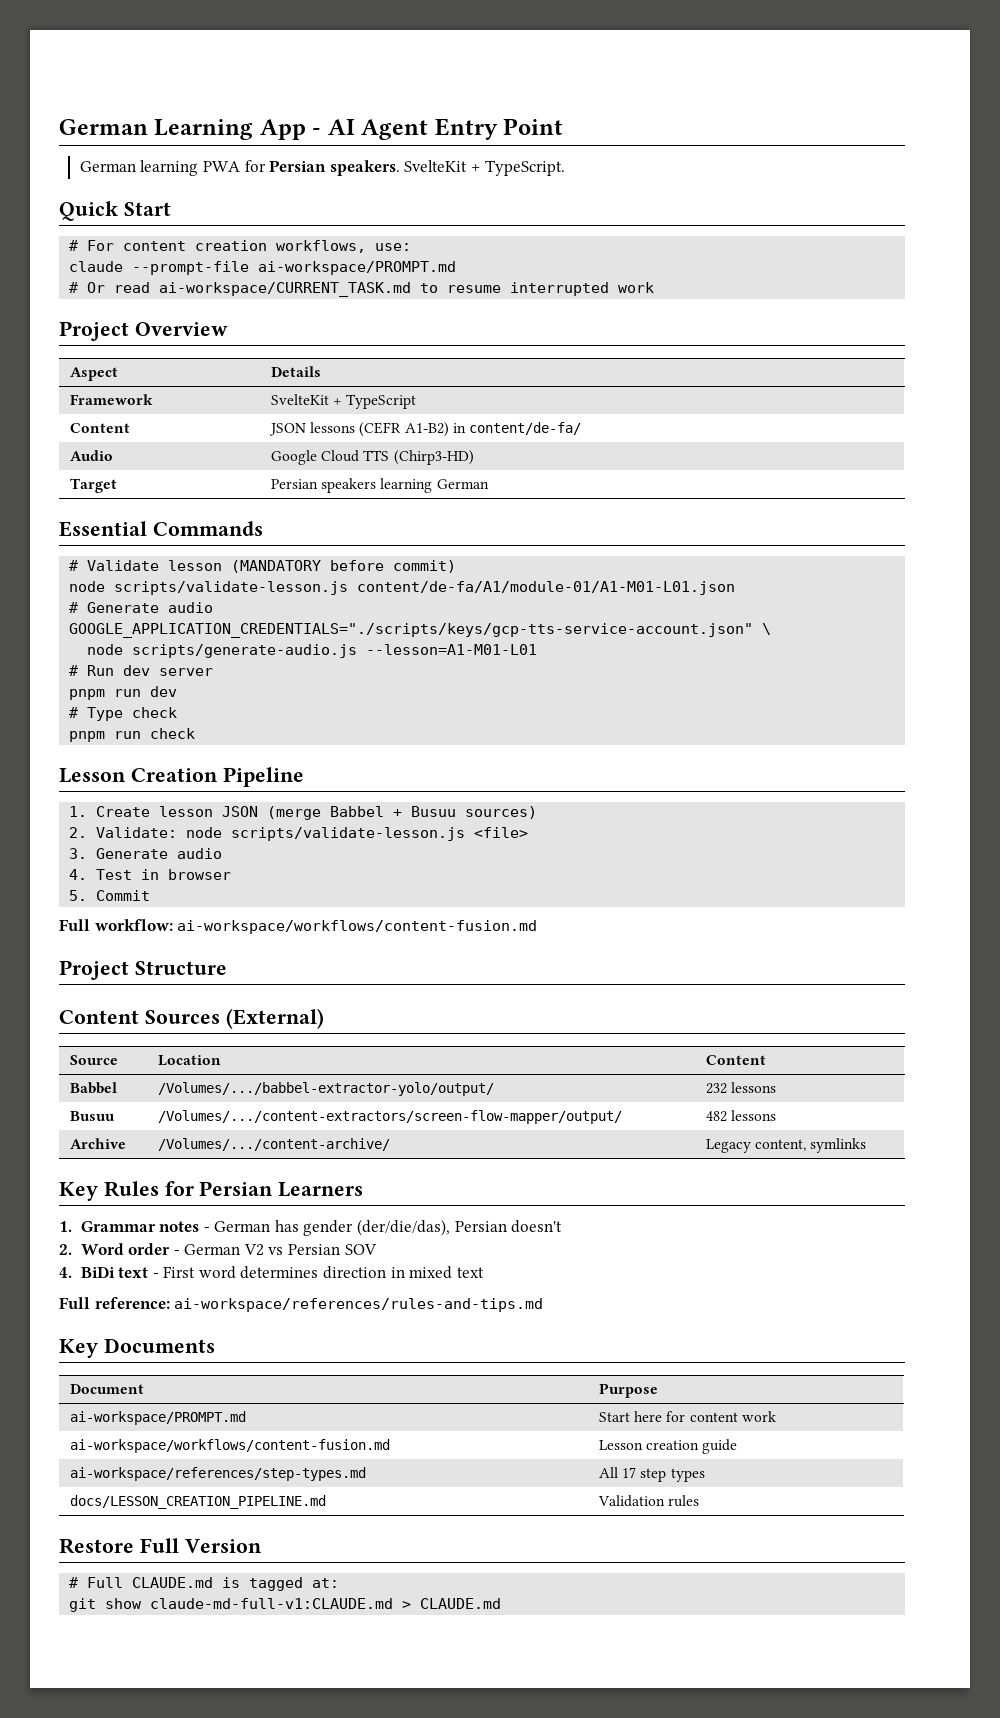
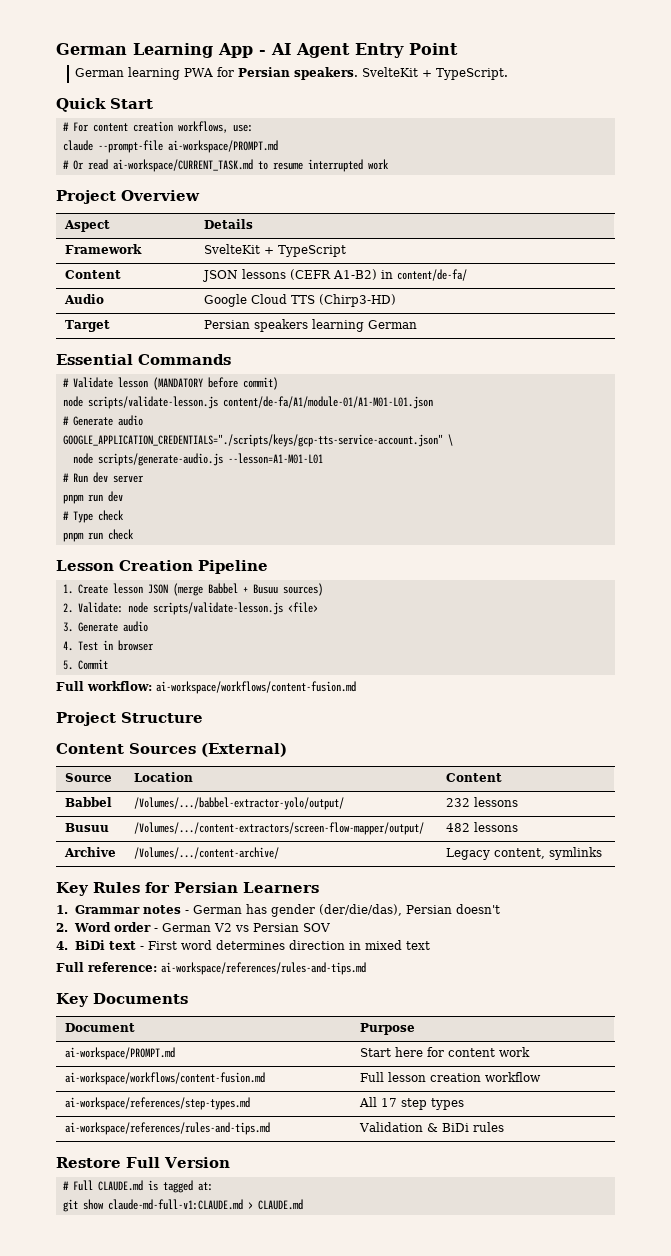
[598,1439,738,1454] Lesson creation guide -> [359,1072,541,1082] Full lesson creation workflow
[69,1495,326,1509] docs/LESSON_CREATION_PIPELINE.md -> [64,1122,270,1135] ai-workspace/references/rules-and-tips.md
(665, 1501) none -> [426,1123,469,1132] & BiDi

